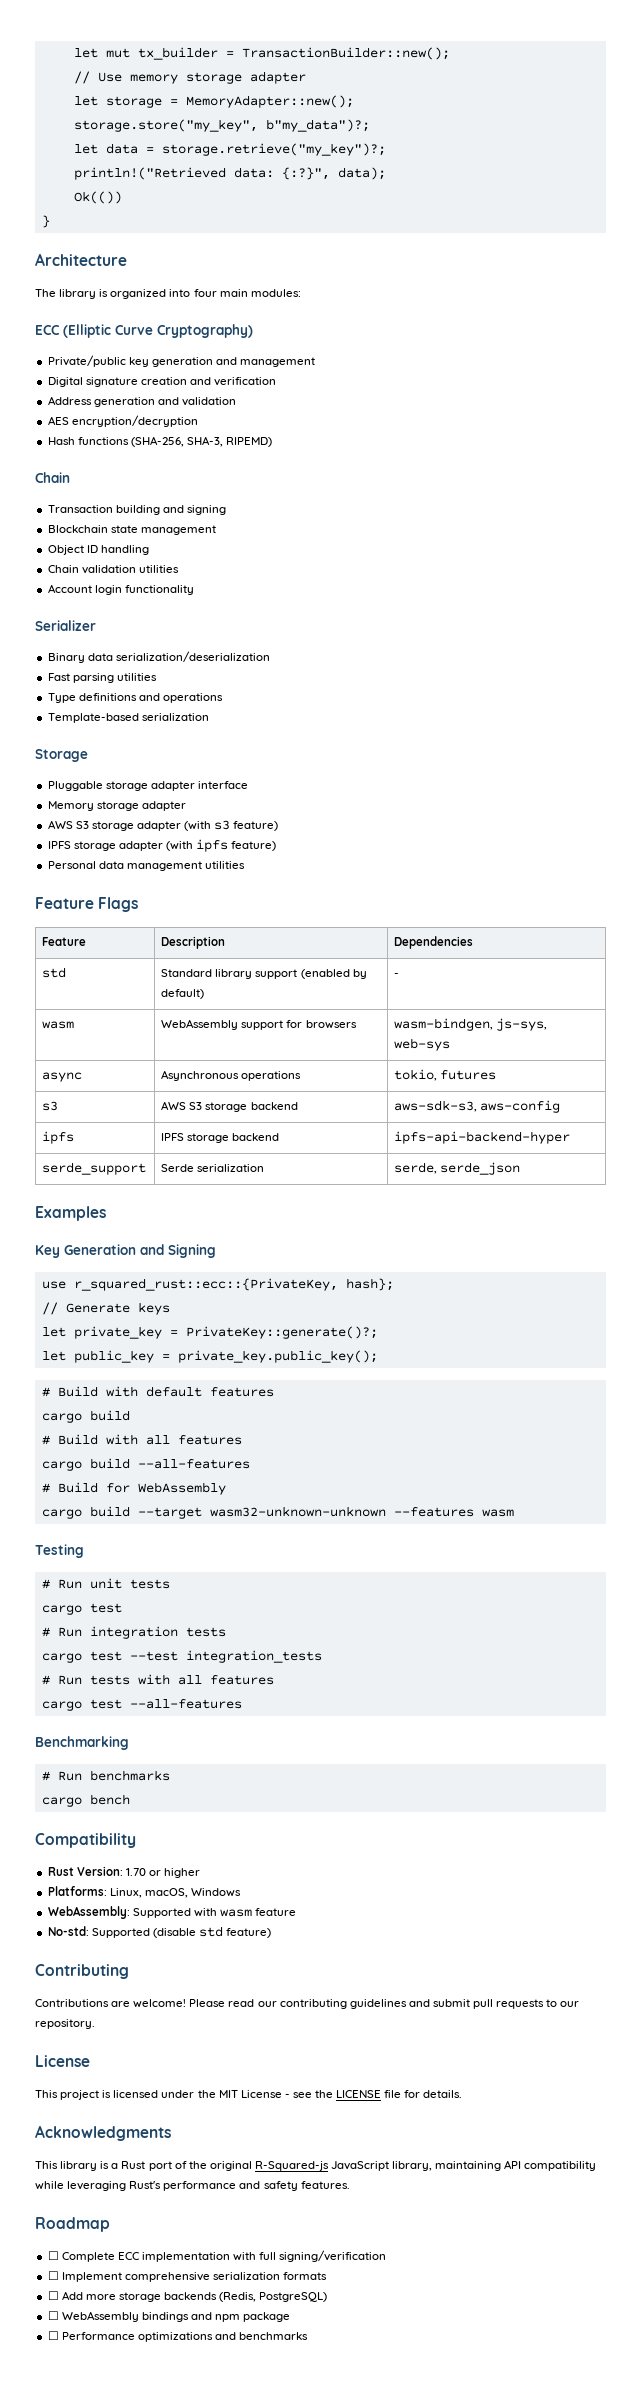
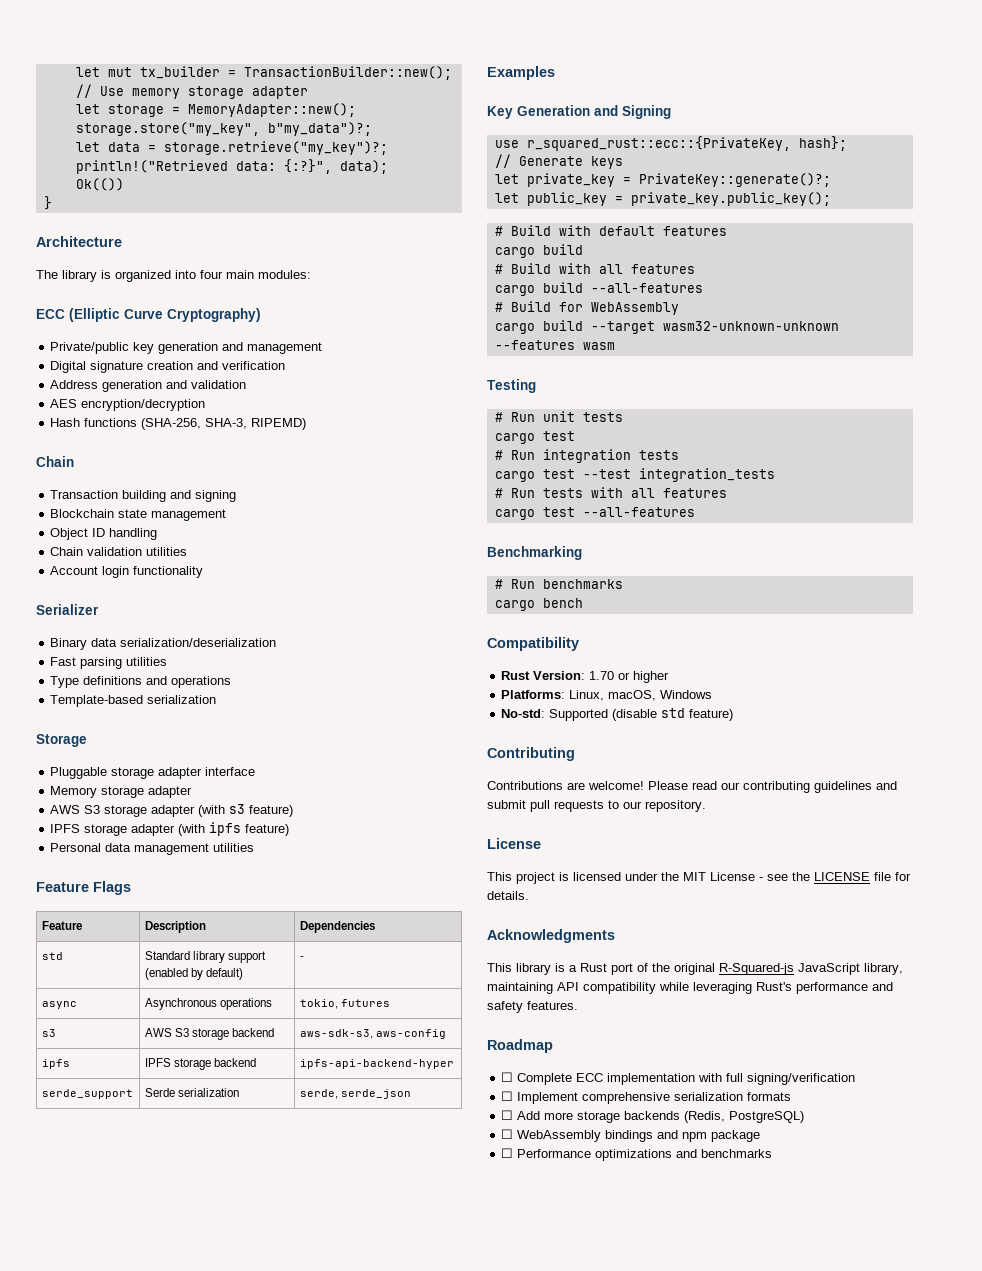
[42,1021,75,1029] [161,1019,357,1030] [394,1018,548,1031] [394,1038,451,1051] // wasm | WebAssembly support for browsers | wasm-bindgen, js-sys, web-sys -> (304, 958) none
[47,1906,297,1919] // WebAssembly: Supported with wasm feature -> (713, 694) none

